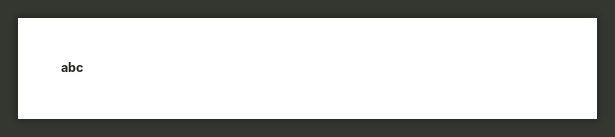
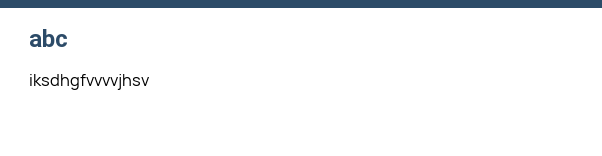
(83, 67) none -> [29,74,150,90] // iksdhgfvvvvjhsv

